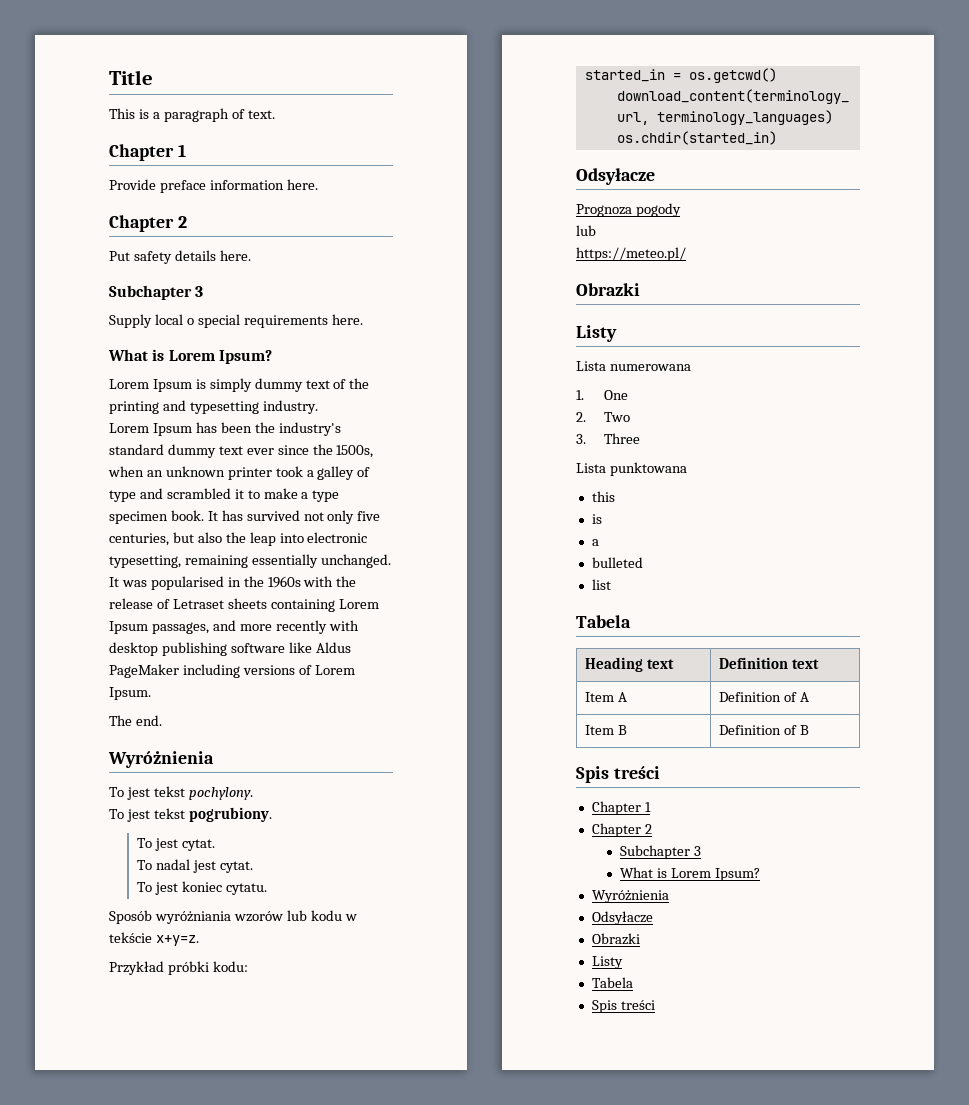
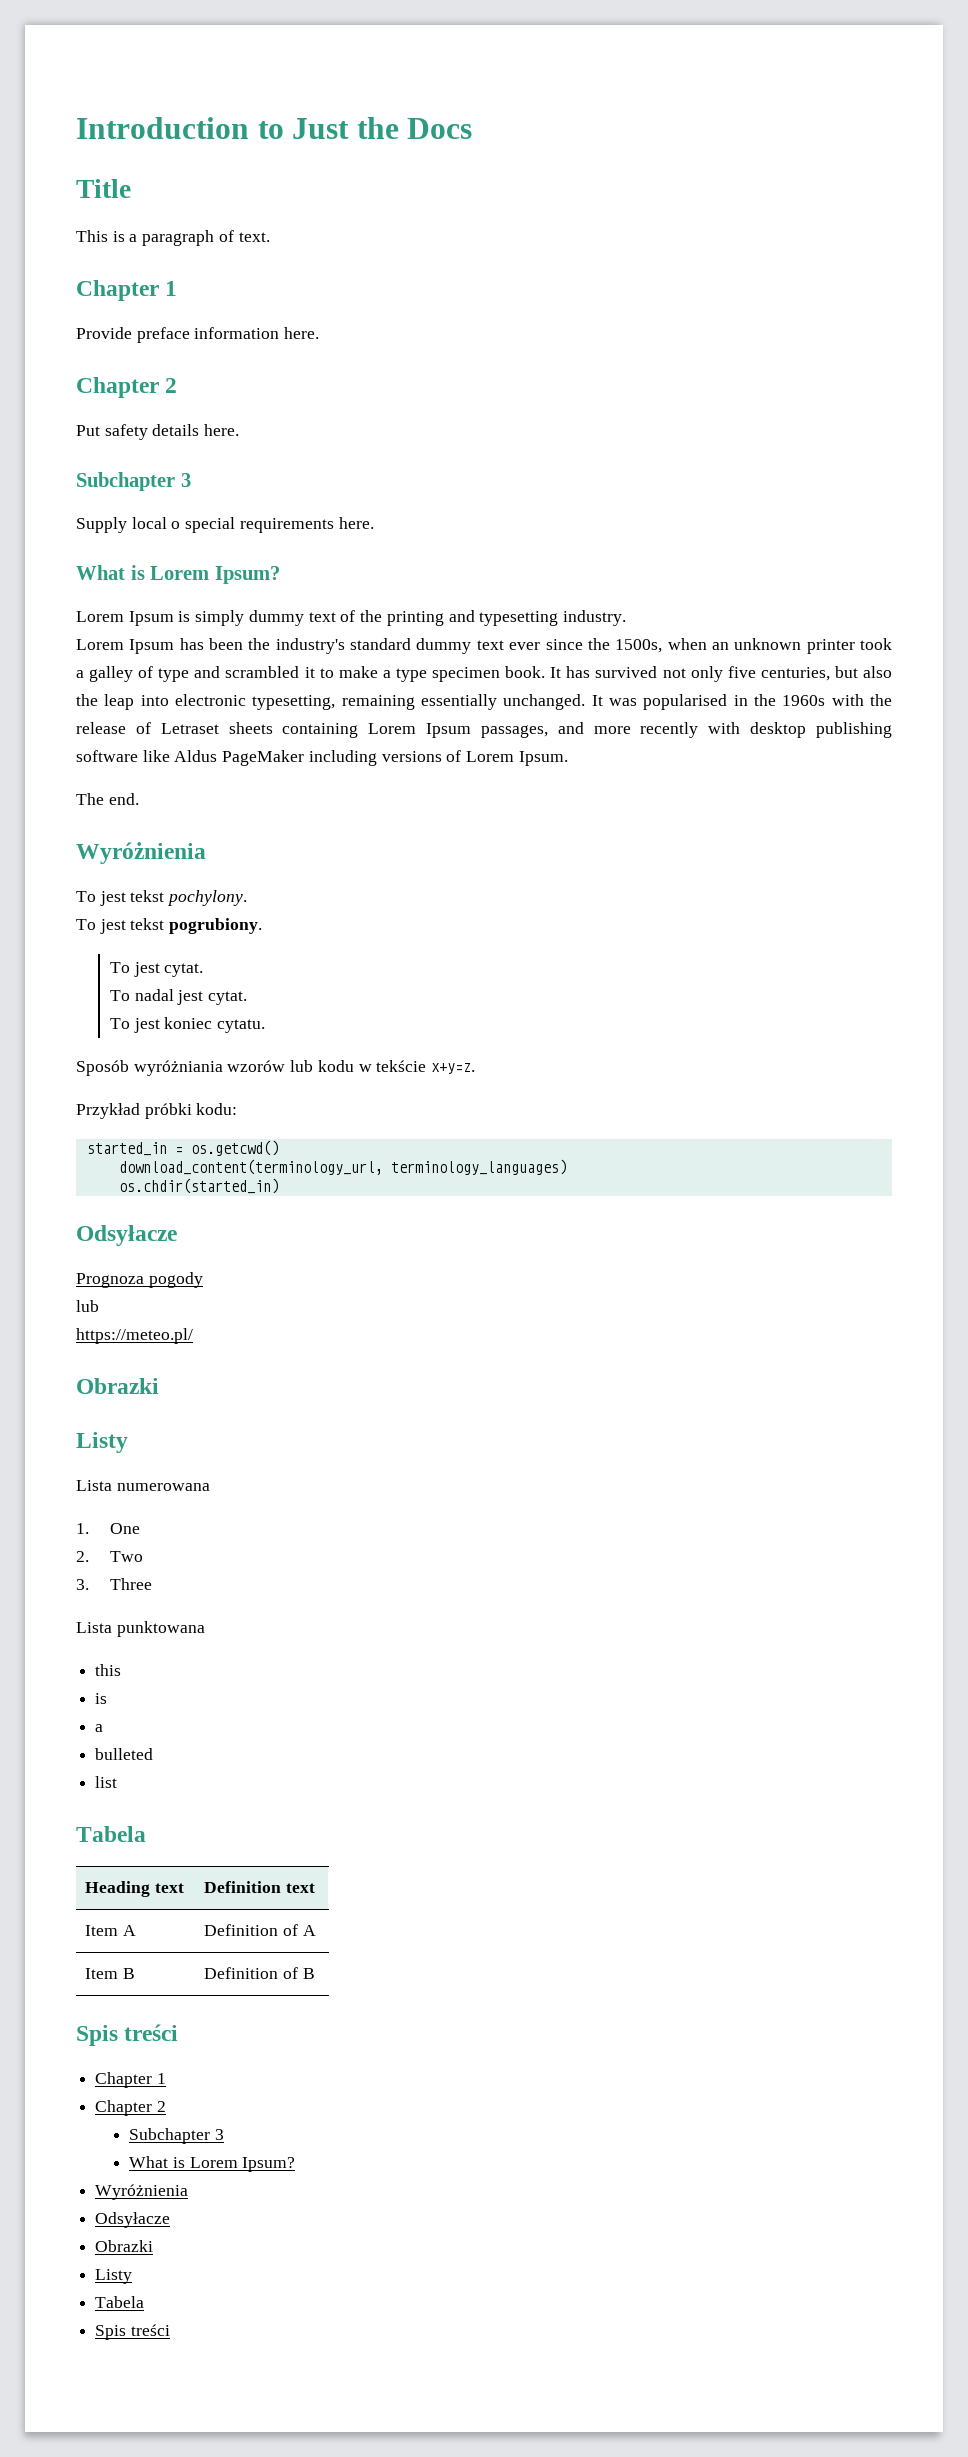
(109, 77) none -> [76,117,473,139] Introduction to Just the Docs //

